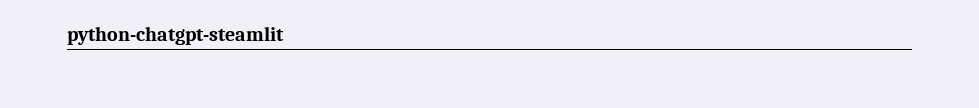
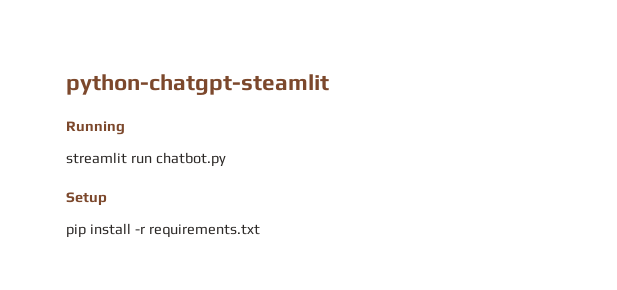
(284, 35) none -> [66,121,125,135] [66,152,226,167] [66,192,107,206] [66,223,260,238] // Running // streamlit run chatbot.py // Setup // pip install -r requirements.txt

